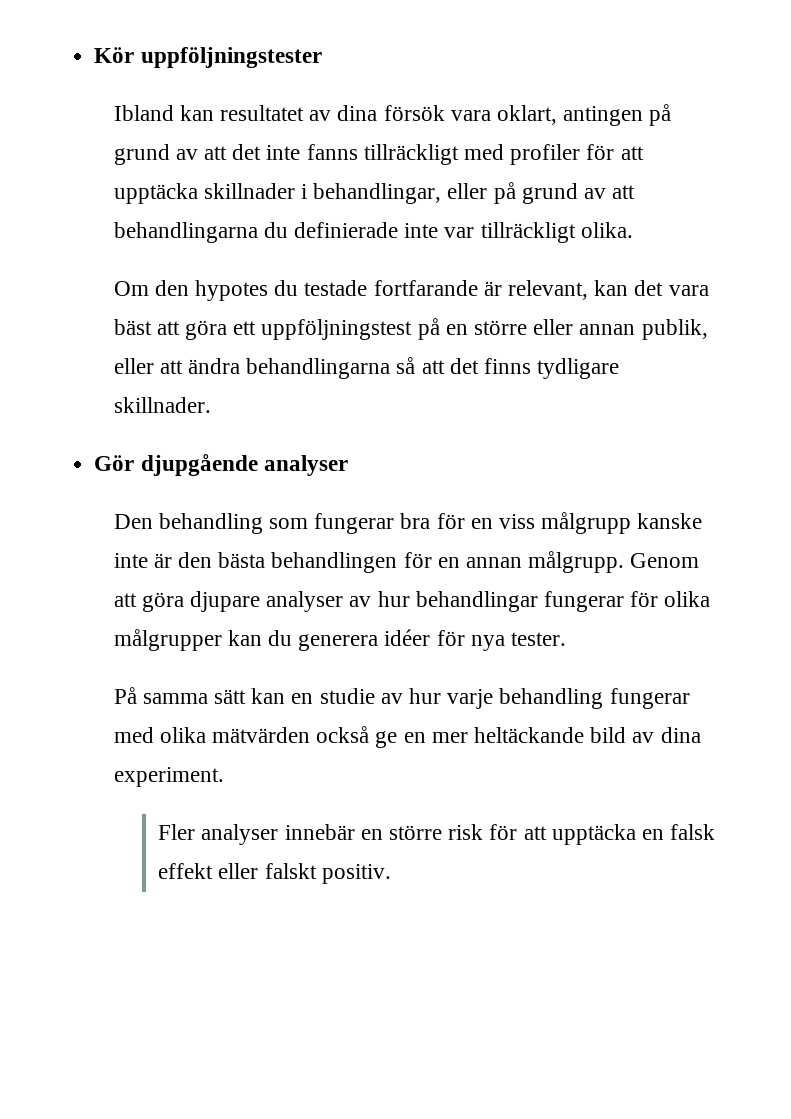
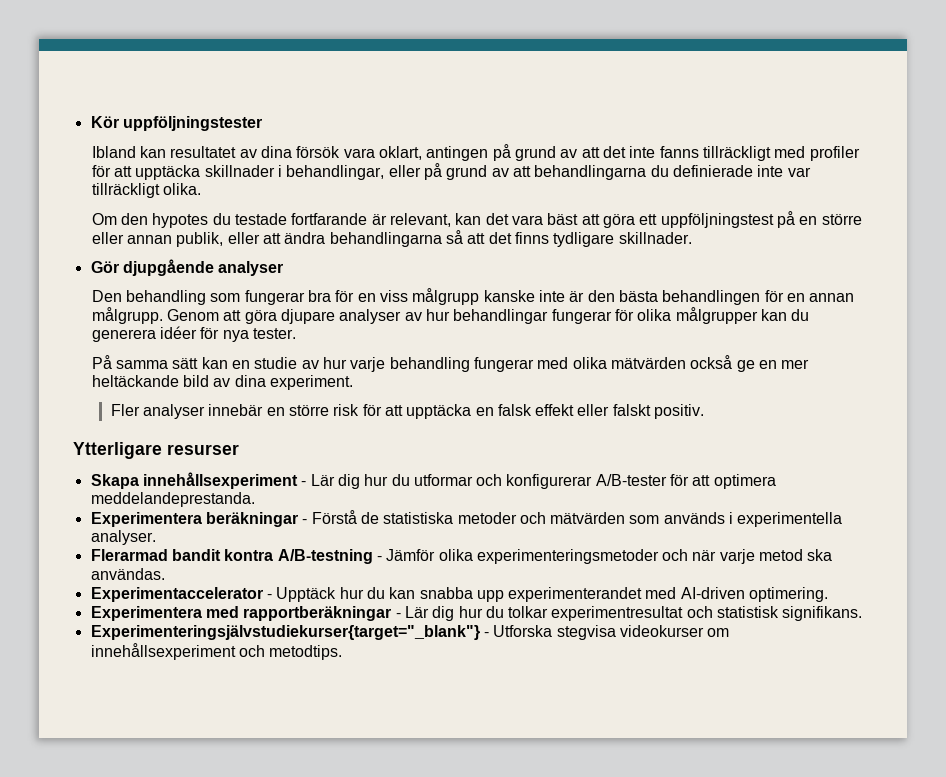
(391, 874) none -> [73,442,239,459] [90,472,776,489] [90,492,255,507] [90,510,843,527] [90,530,156,545] [90,549,833,564] [90,568,165,580] [90,587,829,602] [90,606,863,621] [90,625,730,640] [90,643,343,660] // Ytterligare resurser // Skapa innehållsexperiment - Lär dig hur du utformar och konfigurerar A/B-tester för att optimera meddelandeprestanda. // Experimentera beräkningar - Förstå de statistiska metoder och mätvärden som används i experimentella analyser. // Flerarmad bandit kontra A/B-testning - Jämför olika experimenteringsmetoder och när varje metod ska användas. // Experimentaccelerator - Upptäck hur du kan snabba upp experimenterandet med AI-driven optimering. // Experimentera med rapportberäkningar - Lär dig hur du tolkar experimentresultat och statistisk signifikans. // Experimenteringsjälvstudiekurser{target="_blank"} - Utforska stegvisa videokurser om innehållsexperiment och metodtips.

